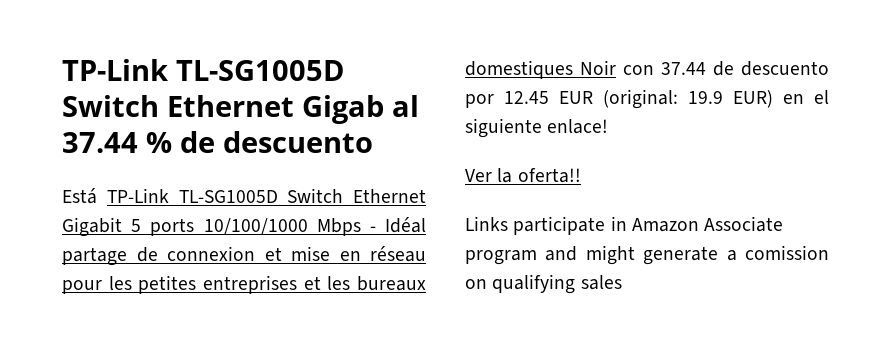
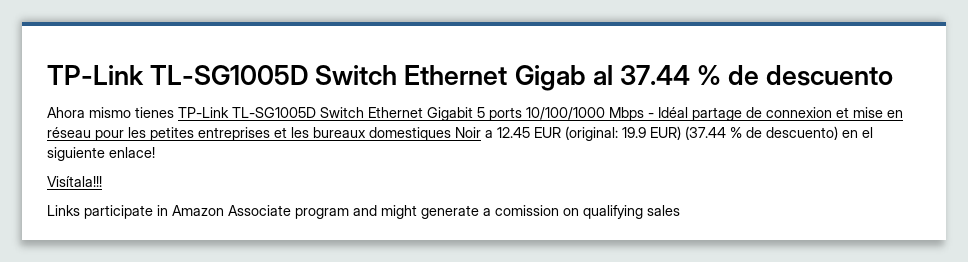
[62,188,97,204] Está -> [47,107,174,118] Ahora mismo tienes
[623,61,829,76] [465,94,494,108] con 37.44 de descuento por -> [485,130,493,138] a
(773, 99) none -> [685,126,838,140] (37.44 % de descuento)
[465,168,581,183] Ver la oferta!! -> [47,176,102,187] Visítala!!!

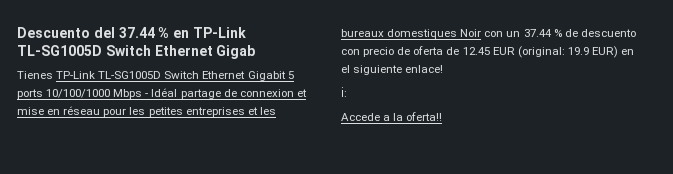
(47, 75) none -> [17,27,190,38] Descuento del 37.44 % en
[592,65,894,86] [47,107,174,118] al 37.44 % de descuento // Ahora mismo tienes -> [17,71,53,79] // Tienes
[485,130,493,138] a -> [484,29,636,37] [341,46,460,57] con un 37.44 % de descuento con precio de oferta de
[685,126,838,140] (37.44 % de descuento) -> (618, 52) none
[47,176,102,187] [47,205,680,219] Visítala!!! // Links participate in Amazon Associate program and might generate a comission on qualifying sales -> [341,87,347,97] [341,112,443,121] ℹ: // Accede a la oferta!!

